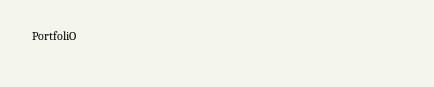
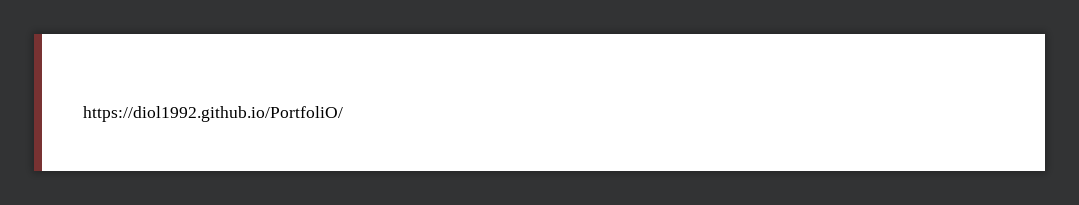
[32,31,76,40] PortfoliO -> [83,106,343,122] https://diol1992.github.io/PortfoliO/

